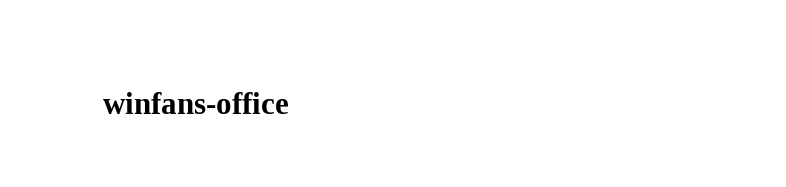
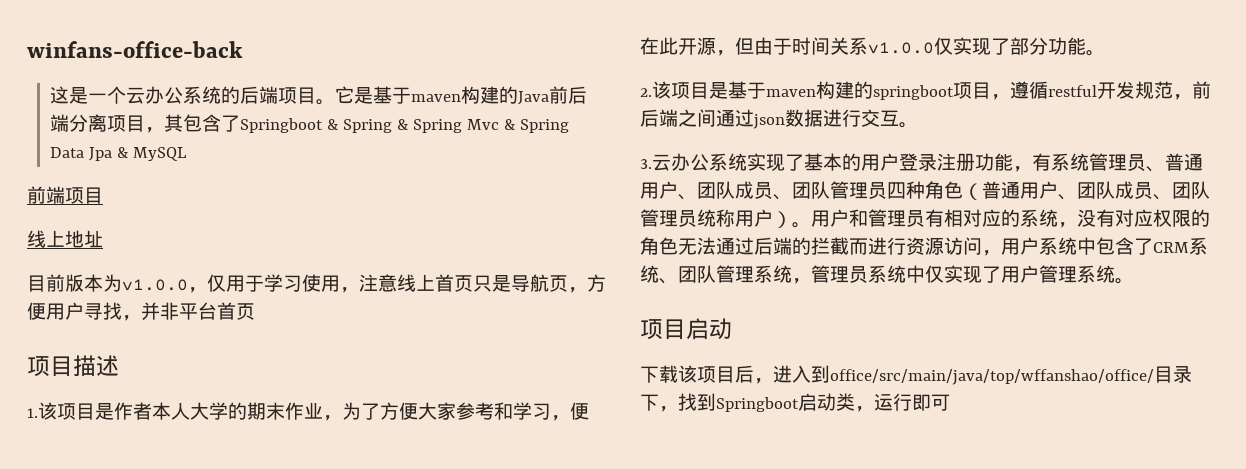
[103,92,289,114] winfans-office -> [27,41,243,58] [50,86,588,105] [50,114,570,133] [50,147,188,161] [27,186,103,204] [27,230,103,248] [27,274,606,293] [27,302,255,321] [27,355,119,377] [27,402,589,421] [640,37,1105,56] [640,81,1211,100] [640,109,918,129] [640,153,1203,172] [640,181,1210,200] [640,209,1210,228] [640,237,1208,256] [640,265,1134,284] [640,318,732,340] [640,365,1192,385] [640,393,950,412] winfans-office-back // 这是一个云办公系统的后端项目。它是基于maven构建的Java前后端分离项目，其包含了Springboot & Spring & Spring Mvc & Spring Data Jpa & MySQL // 前端项目 // 线上地址 // 目前版本为v1.0.0，仅用于学习使用，注意线上首页只是导航页，方便用户寻找，并非平台首页 // 项目描述 // 1.该项目是作者本人大学的期末作业，为了方便大家参考和学习，便在此开源，但由于时间关系v1.0.0仅实现了部分功能。 // 2.该项目是基于maven构建的springboot项目，遵循restful开发规范，前后端之间通过json数据进行交互。 // 3.云办公系统实现了基本的用户登录注册功能，有系统管理员、普通用户、团队成员、团队管理员四种角色（普通用户、团队成员、团队管理员统称用户）。用户和管理员有相对应的系统，没有对应权限的角色无法通过后端的拦截而进行资源访问，用户系统中包含了CRM系统、团队管理系统，管理员系统中仅实现了用户管理系统。 // 项目启动 // 下载该项目后，进入到office/src/main/java/top/wffanshao/office/目录下，找到Springboot启动类，运行即可

